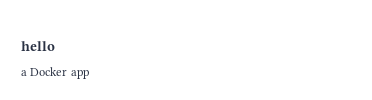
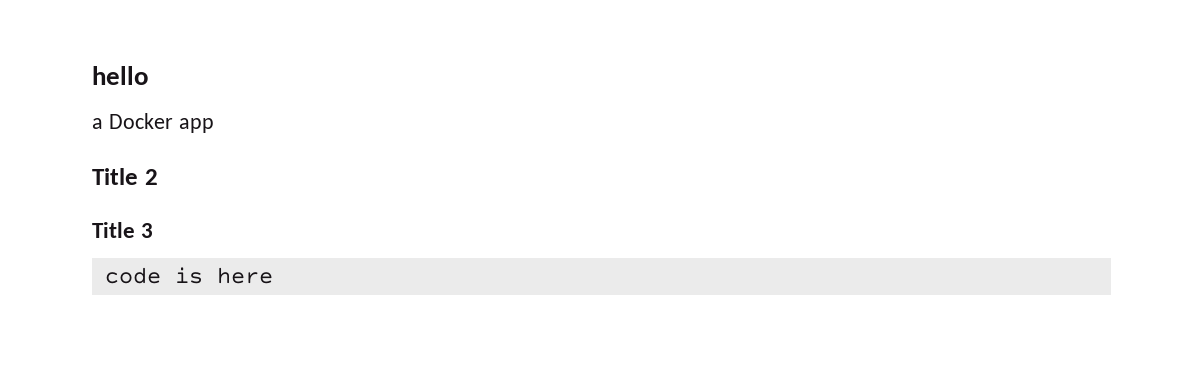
(89, 74) none -> [92,168,158,185] [92,222,154,238] [104,267,273,284] // Title 2 // Title 3 // code is here

